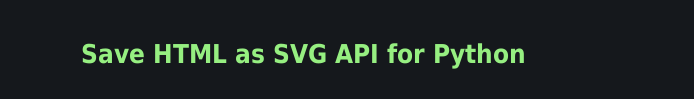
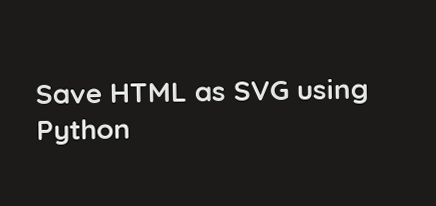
[335,43,425,64] API for -> [296,77,370,105] using

